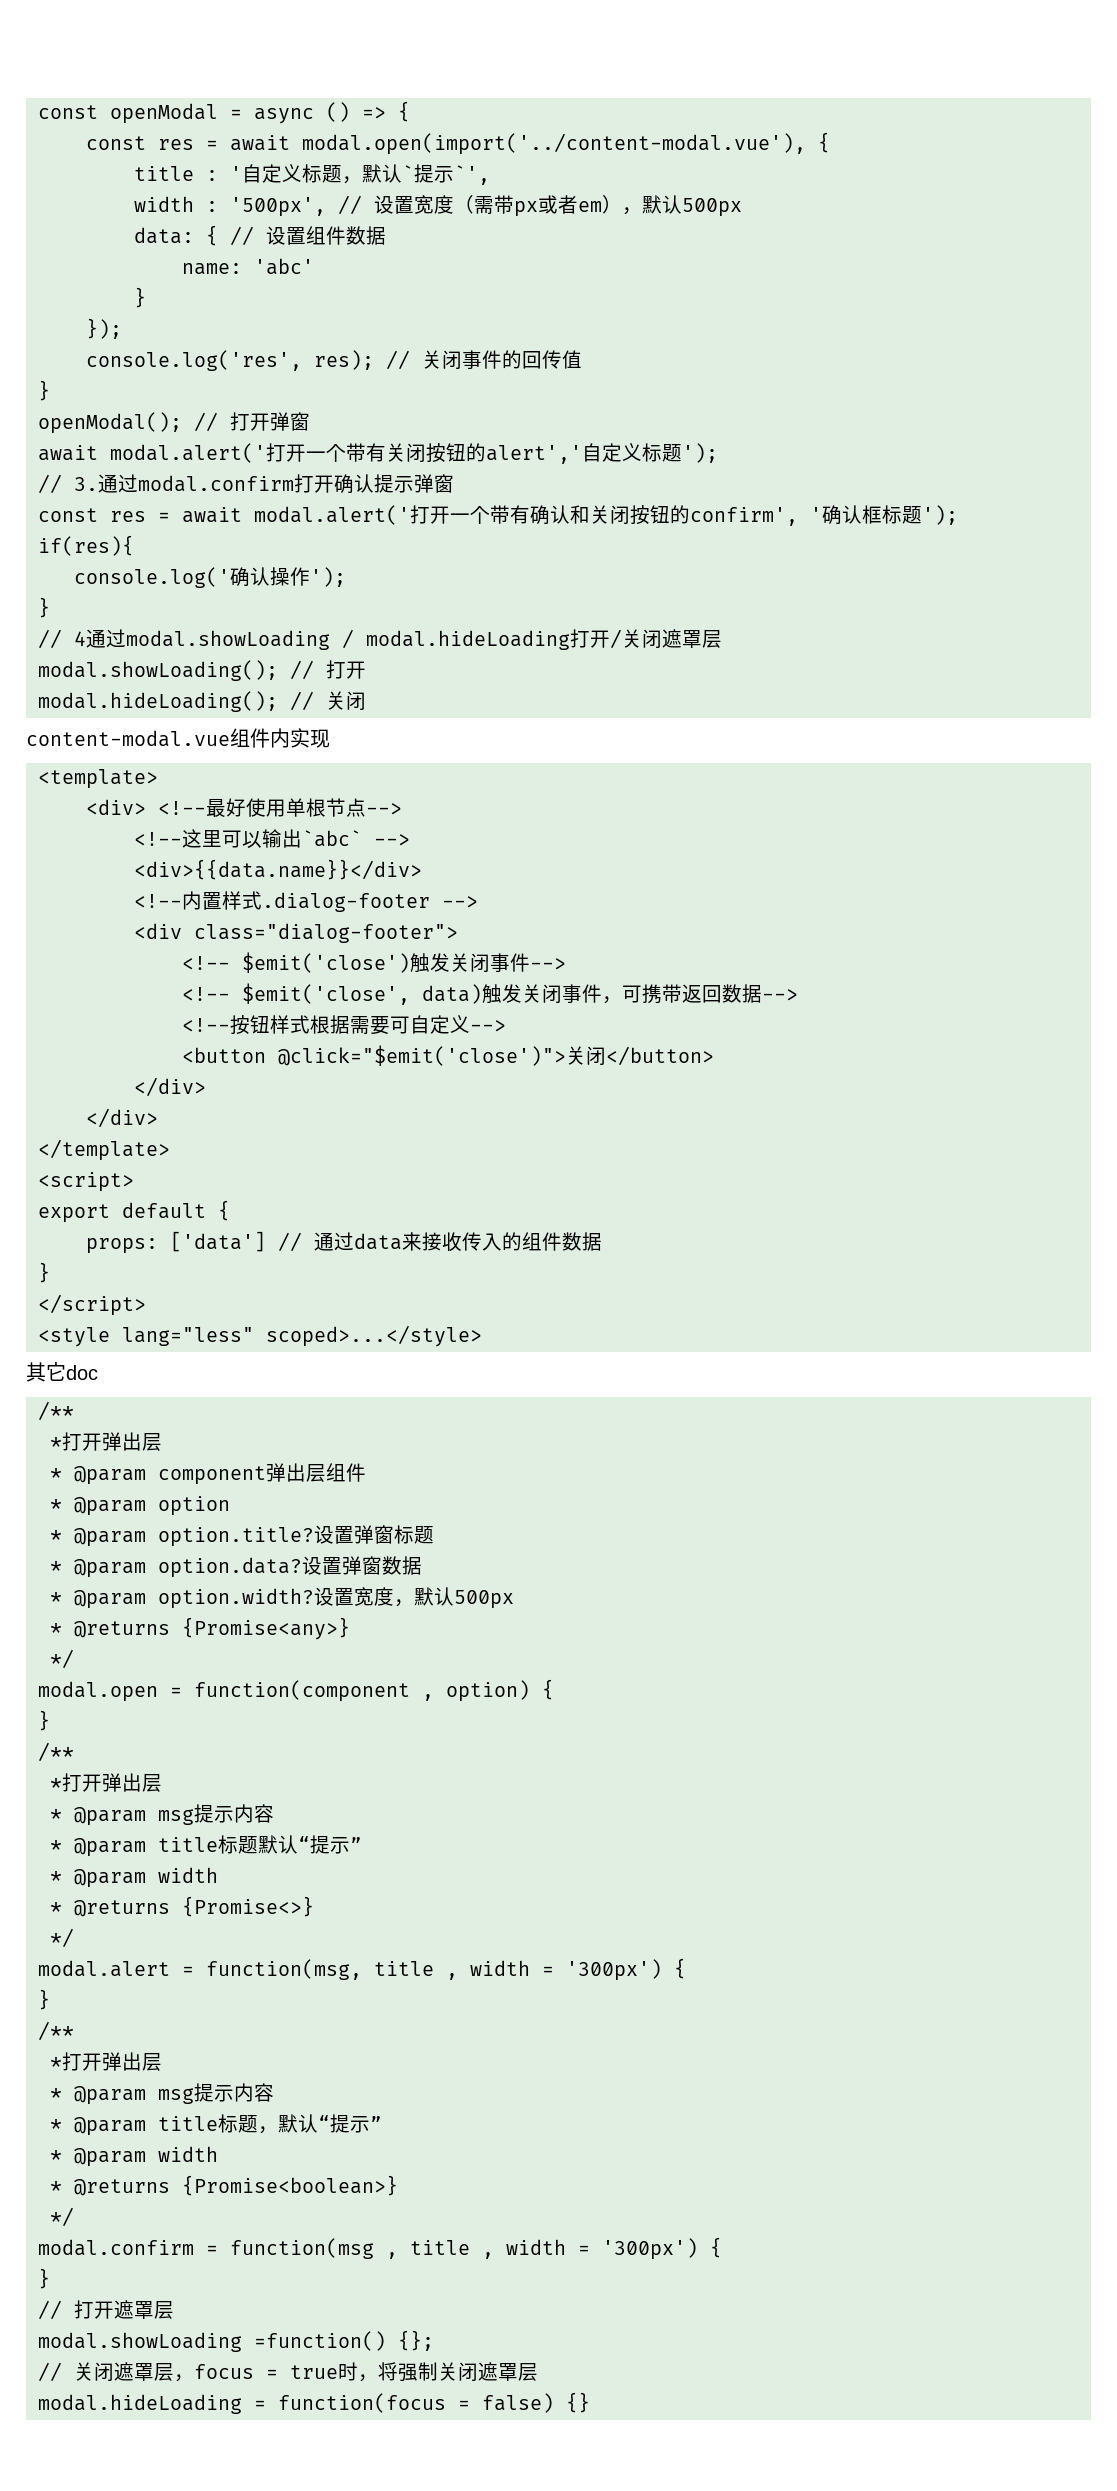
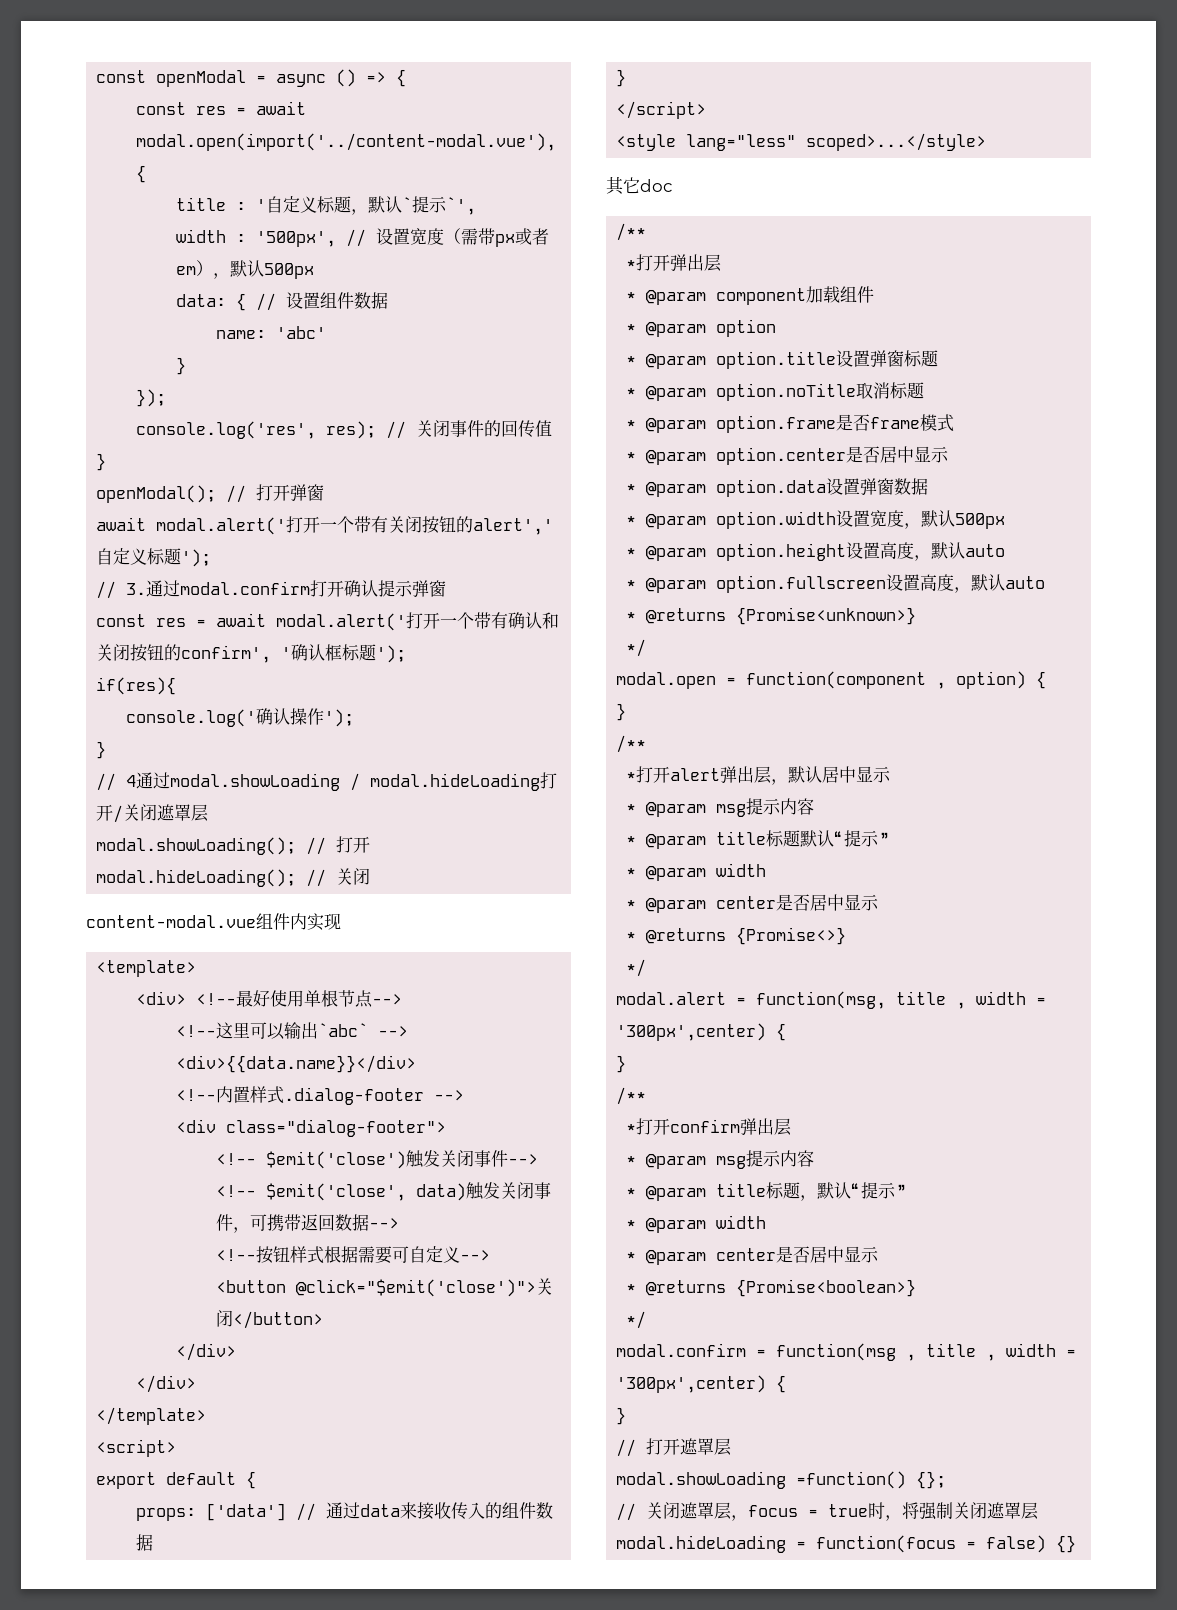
[266,1463,326,1482] 弹出层 -> [806,286,841,303] 加载
[158,1527,314,1547] option.title? -> [716,351,837,369] option.title
[158,1557,302,1578] option.data? -> [716,382,925,401] [626,414,955,433] [626,446,950,465] [626,479,827,497] option.noTitle取消标题 // * @param option.frame是否frame模式 // * @param option.center是否居中显示 // * @param option.data
[158,1588,314,1609] option.width? -> [716,511,837,529] option.width
[50,1617,350,1640] // * @returns {Promise<any>} -> [626,542,1006,561] [626,574,1046,593] [626,607,917,625] // * @param option.height设置高度，默认auto // * @param option.fullscreen设置高度，默认auto // * @returns {Promise<unknown>}
[102,1773,162,1792] 弹出层 -> [670,766,892,785] alert弹出层，默认居中显示
(218, 1875) none -> [626,894,880,913] // * @param center是否居中显示
[566,1958,686,1981] [38,1989,50,2010] [38,2021,74,2041] [50,2052,102,2071] '300px') { // } // /** // *打开 -> [616,1023,787,1041] [616,1055,627,1073] [616,1087,647,1105] [626,1118,741,1135] '300px',center) { // } // /** // *打开confirm
(218, 2154) none -> [626,1246,880,1265] // * @param center是否居中显示
[602,2238,698,2260] '300px') -> [616,1375,767,1393] '300px',center)

